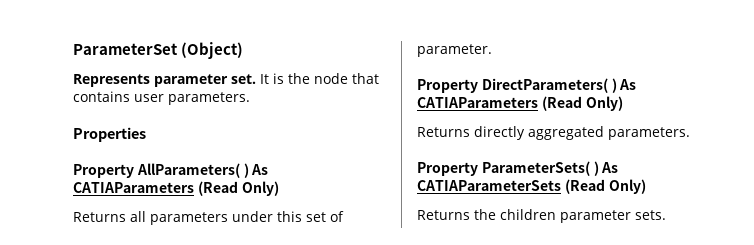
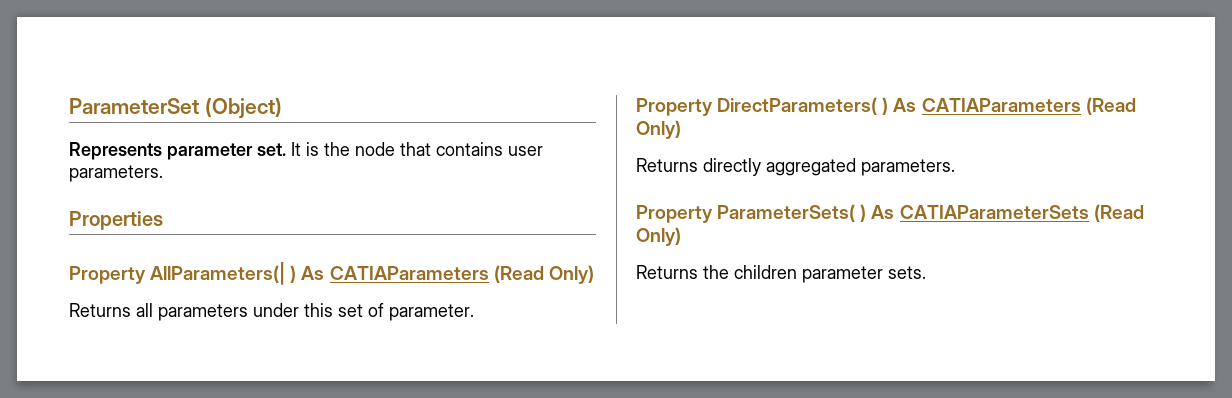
[136,163,240,178] AllParameters( -> [150,262,286,285] AllParameters(|

